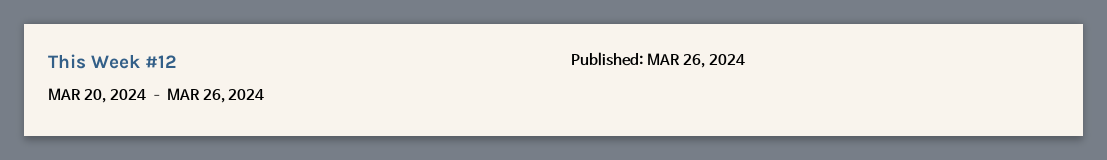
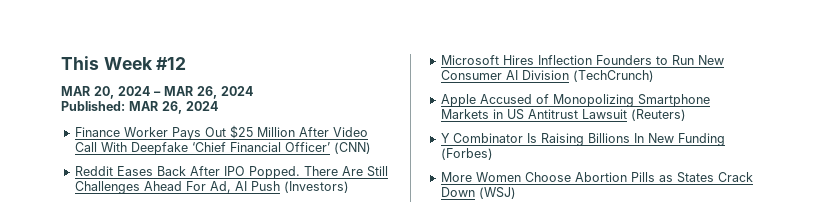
(745, 59) none -> [74,125,368,140] [74,142,371,155] [74,166,388,179] [74,181,349,194] [440,55,724,65] [440,70,654,82] [440,94,710,107] [440,109,686,121] [440,133,725,146] [440,148,493,160] [440,172,753,183] [440,187,516,199] // Finance Worker Pays Out $25 Million After Video Call With Deepfake ‘Chief Financial Officer’ (CNN) // Reddit Eases Back After IPO Popped. There Are Still Challenges Ahead For Ad, AI Push (Investors) // Microsoft Hires Inflection Founders to Run New Consumer AI Division (TechCrunch) // Apple Accused of Monopolizing Smartphone Markets in US Antitrust Lawsuit (Reuters) // Y Combinator Is Raising Billions In New Funding (Forbes) // More Women Choose Abortion Pills as States Crack Down (WSJ)

